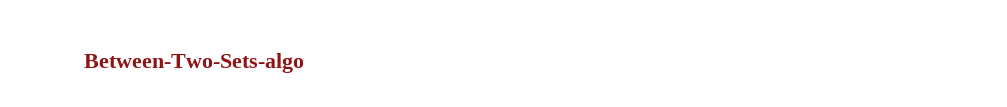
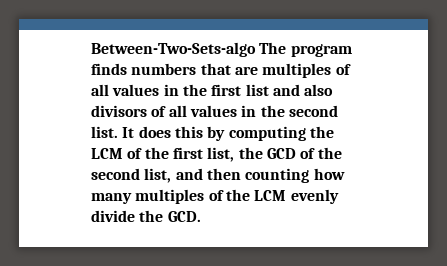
(304, 63) none -> [259,42,352,57] [91,63,351,78] [91,84,334,96] [91,105,338,117] [91,126,334,141] [91,147,342,162] [91,168,345,183] [91,189,339,204] [91,210,201,222] The program finds numbers that are multiples of all values in the first list and also divisors of all values in the second list. It does this by computing the LCM of the first list, the GCD of the second list, and then counting how many multiples of the LCM evenly divide the GCD.

